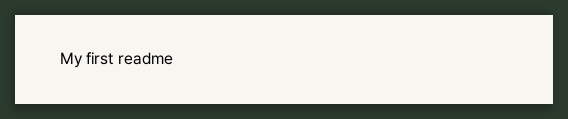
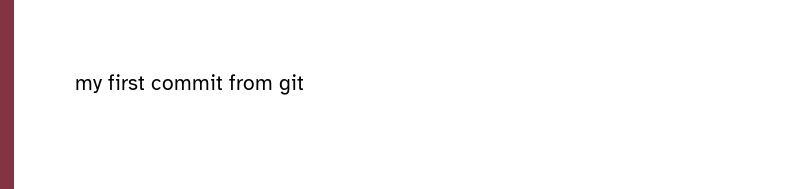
[60,52,173,68] My first readme -> [75,74,304,95] my first commit from git

